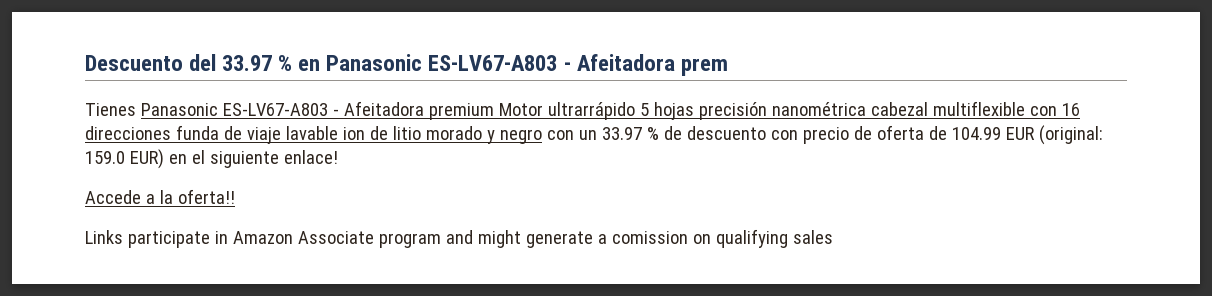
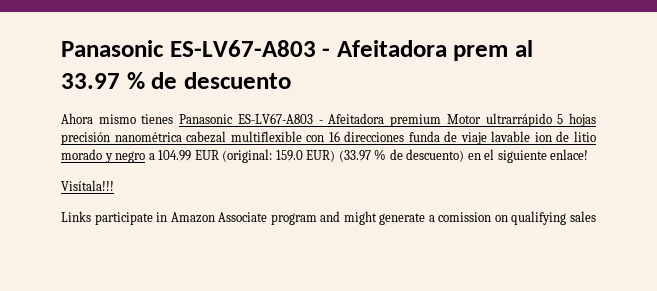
[85,54,321,71] Descuento del 33.97 % en -> (61, 48) none
[85,103,136,116] // Tienes -> [515,40,534,57] [61,72,291,89] [61,113,174,124] al 33.97 % de descuento // Ahora mismo tienes
[546,125,947,144] con un 33.97 % de descuento con precio de oferta de -> [148,153,155,160] a
(164, 159) none -> [338,149,465,162] (33.97 % de descuento)
[85,189,235,204] Accede a la oferta!! -> [61,180,114,191] Visítala!!!

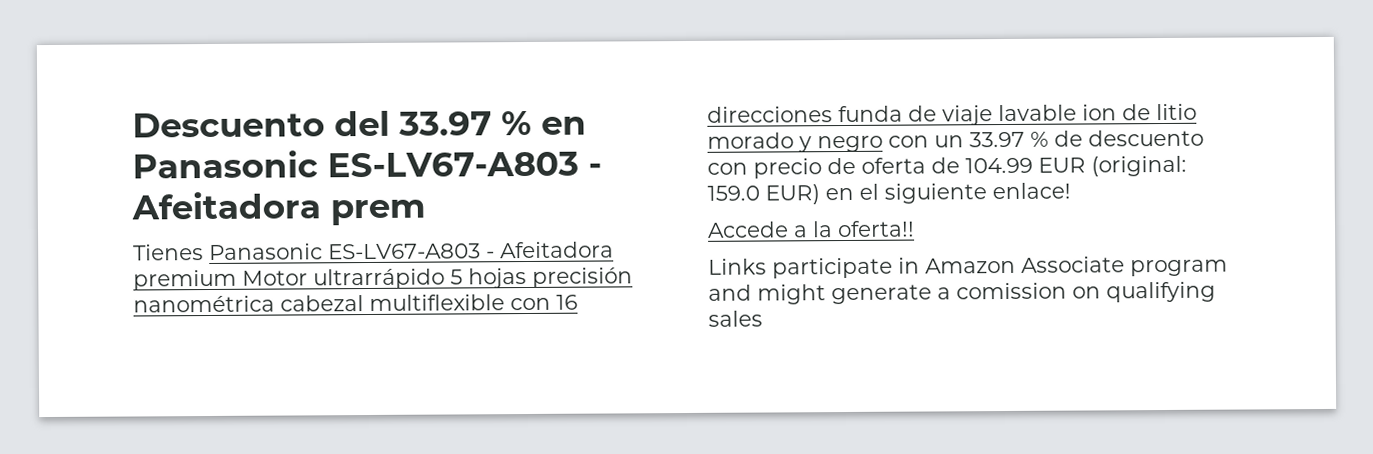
(61, 48) none -> [132,110,587,138] Descuento del 33.97 % en
[515,40,534,57] [61,72,291,89] [61,113,174,124] al 33.97 % de descuento // Ahora mismo tienes -> [133,244,204,261] // Tienes
[148,153,155,160] a -> [888,129,1204,148] [707,157,960,179] con un 33.97 % de descuento con precio de oferta de
[338,149,465,162] (33.97 % de descuento) -> (820, 194) none
[61,180,114,191] Visítala!!! -> [707,220,915,238] Accede a la oferta!!

